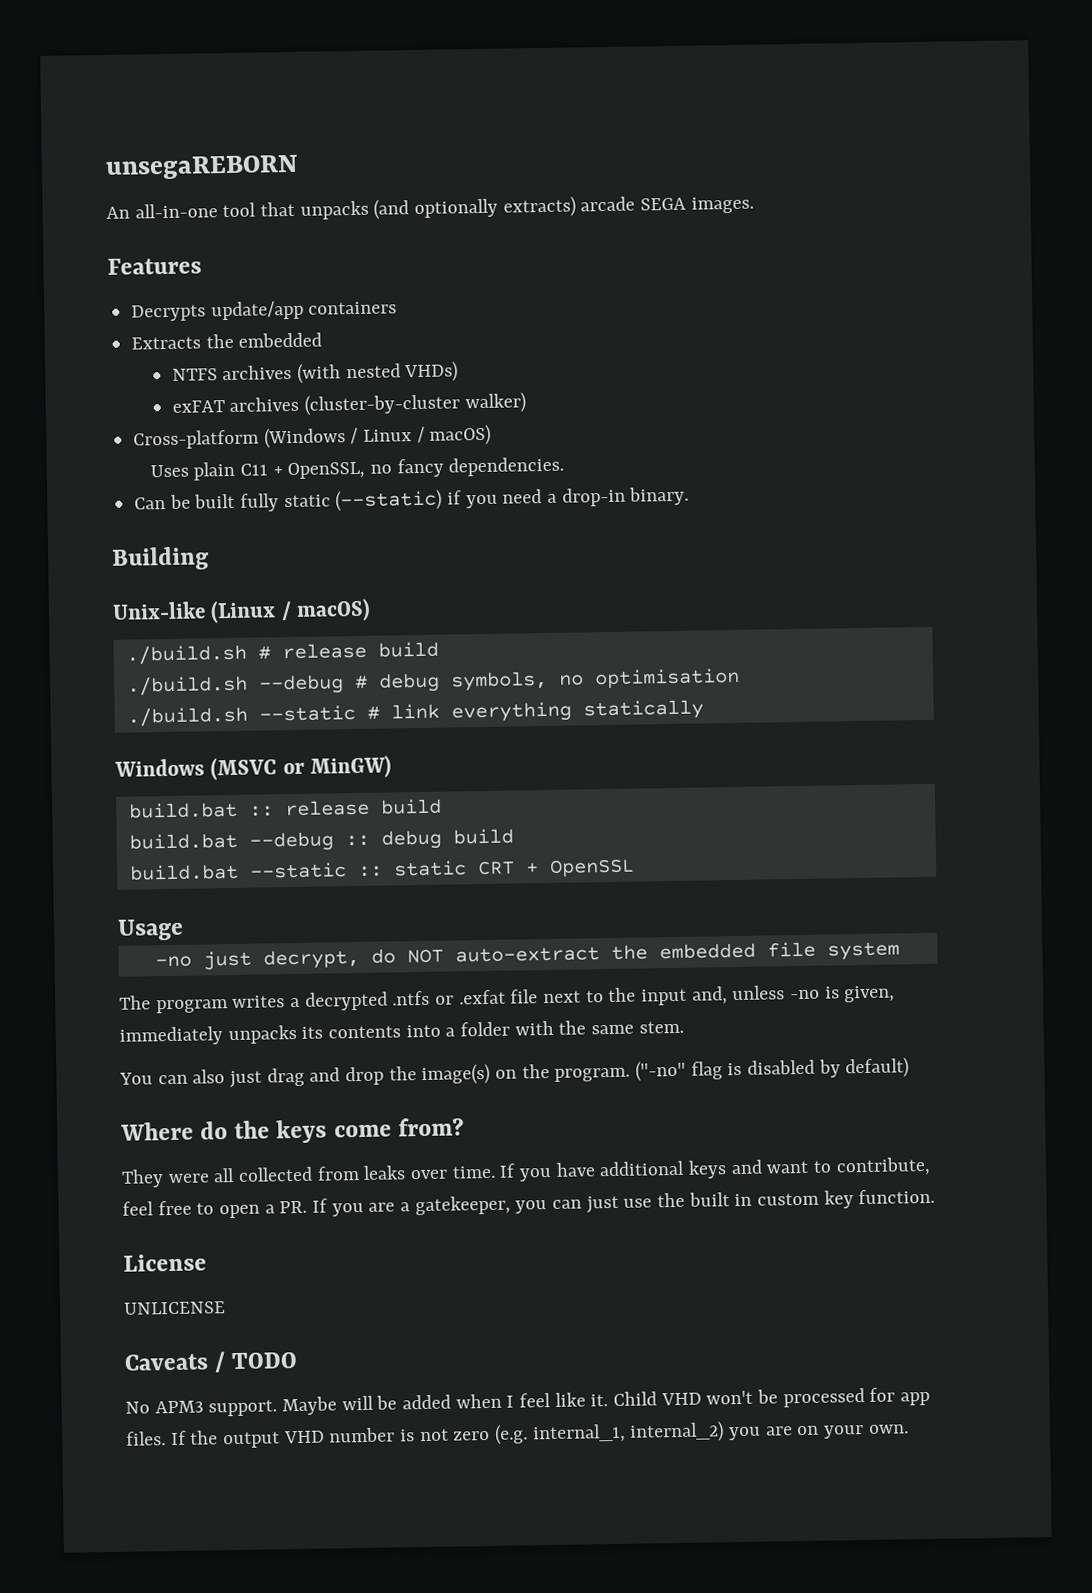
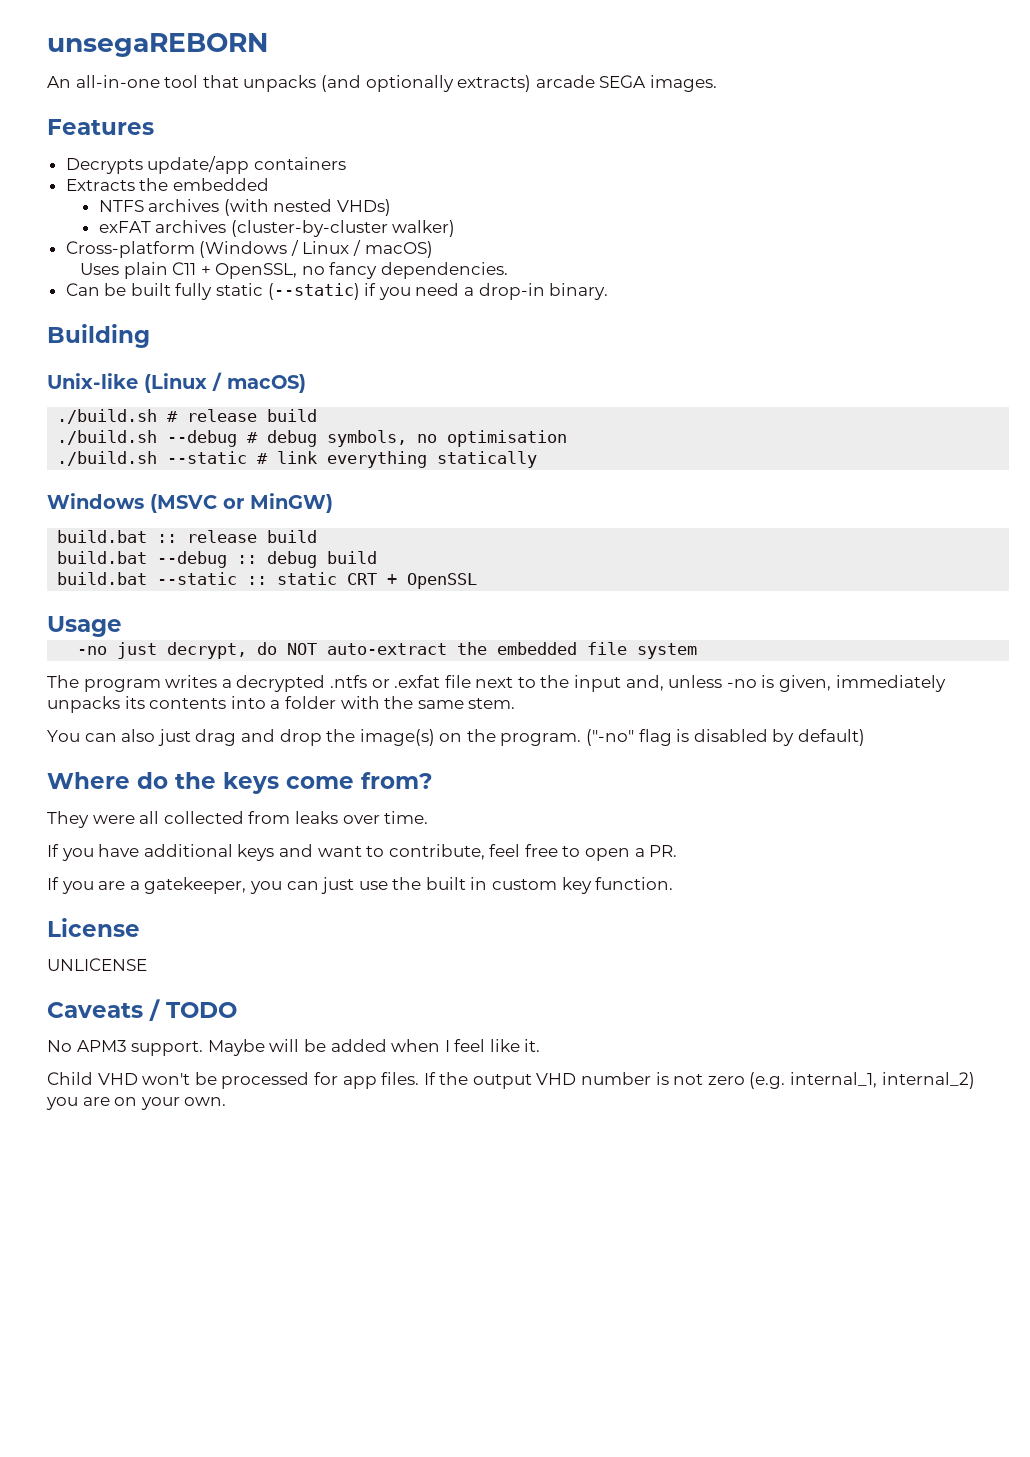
(496, 1172) none -> (429, 817) //
(308, 1207) none -> (678, 851) //
(609, 1400) none -> (541, 1045) //

